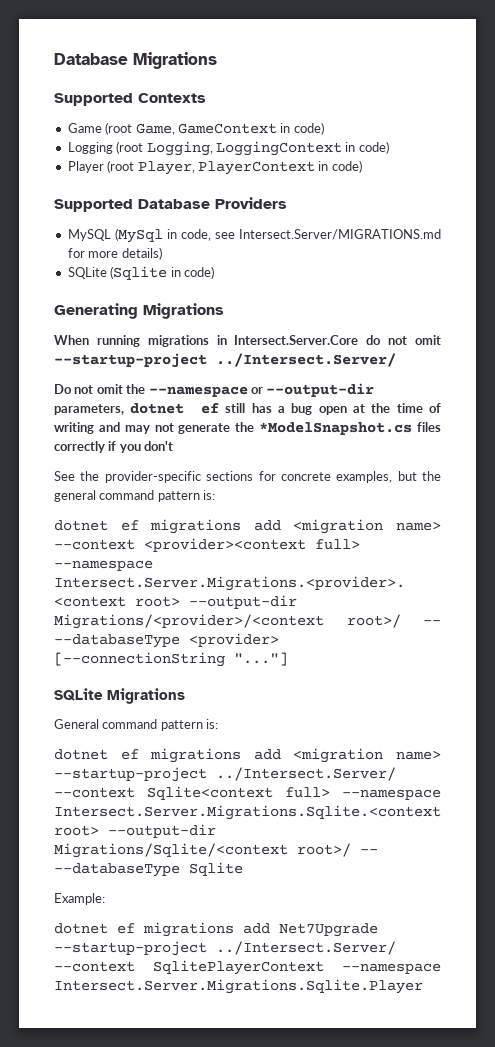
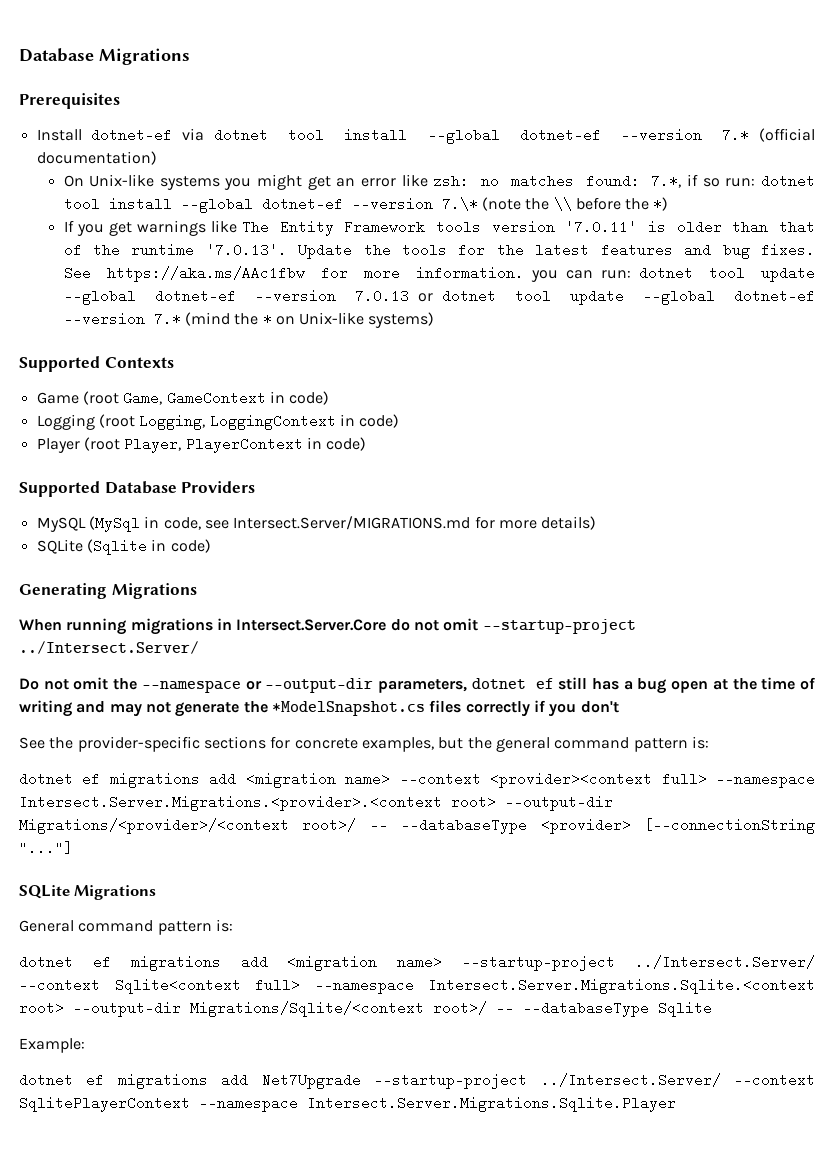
(217, 60) none -> [19,93,120,109] [36,128,815,144] [36,151,157,165] [63,174,816,190] [63,197,669,213] [63,220,816,236] [63,243,816,259] [63,266,816,282] [63,289,815,305] [63,312,435,328] // Prerequisites // Install dotnet-ef via dotnet tool install --global dotnet-ef --version 7.* (official documentation) // On Unix-like systems you might get an error like zsh: no matches found: 7.*, if so run: dotnet tool install --global dotnet-ef --version 7.\* (note the \\ before the *) // If you get warnings like The Entity Framework tools version '7.0.11' is older than that of the runtime '7.0.13'. Update the tools for the latest features and bug fixes. See https://aka.ms/AAc1fbw for more information. you can run: dotnet tool update --global dotnet-ef --version 7.0.13 or dotnet tool update --global dotnet-ef --version 7.* (mind the * on Unix-like systems)

